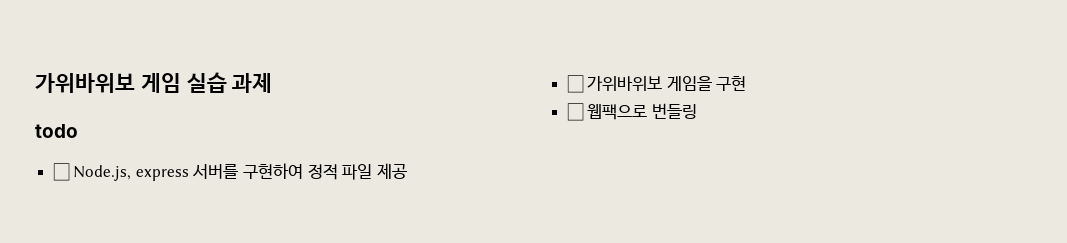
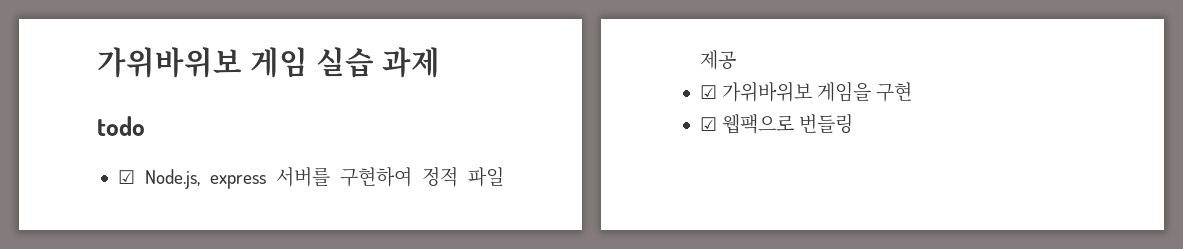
[52,163,70,181] ☐ -> [117,170,135,184] ☑
[566,75,584,93] ☐ -> [699,85,717,99] ☑
[566,103,584,121] ☐ -> [699,117,717,131] ☑

